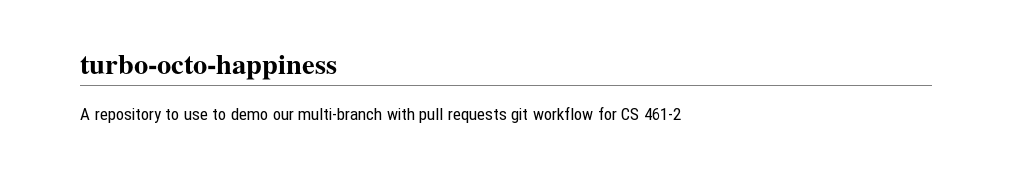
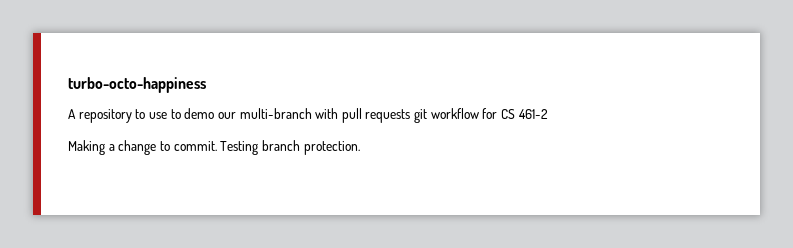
(681, 114) none -> [68,140,360,155] // Making a change to commit. Testing branch protection.

